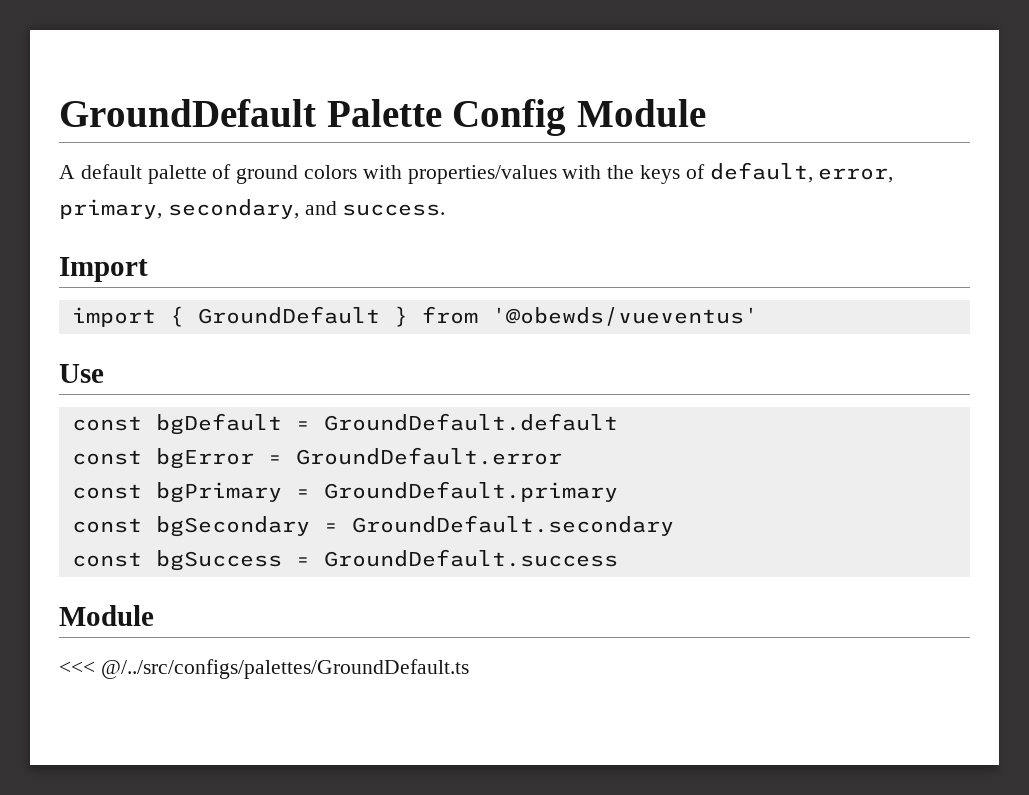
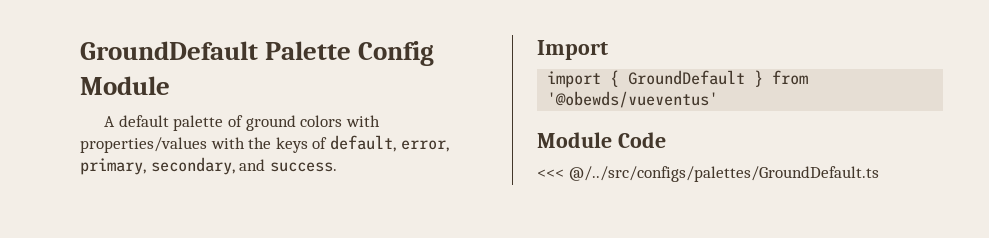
[59,364,104,383] [71,413,618,435] [71,447,562,469] [71,481,618,503] [71,515,674,537] [71,549,618,571] [59,605,154,626] // Use // const bgDefault = GroundDefault.default // const bgError = GroundDefault.error // const bgPrimary = GroundDefault.primary // const bgSecondary = GroundDefault.secondary // const bgSuccess = GroundDefault.success // Module -> [537,132,666,148] // Module Code

